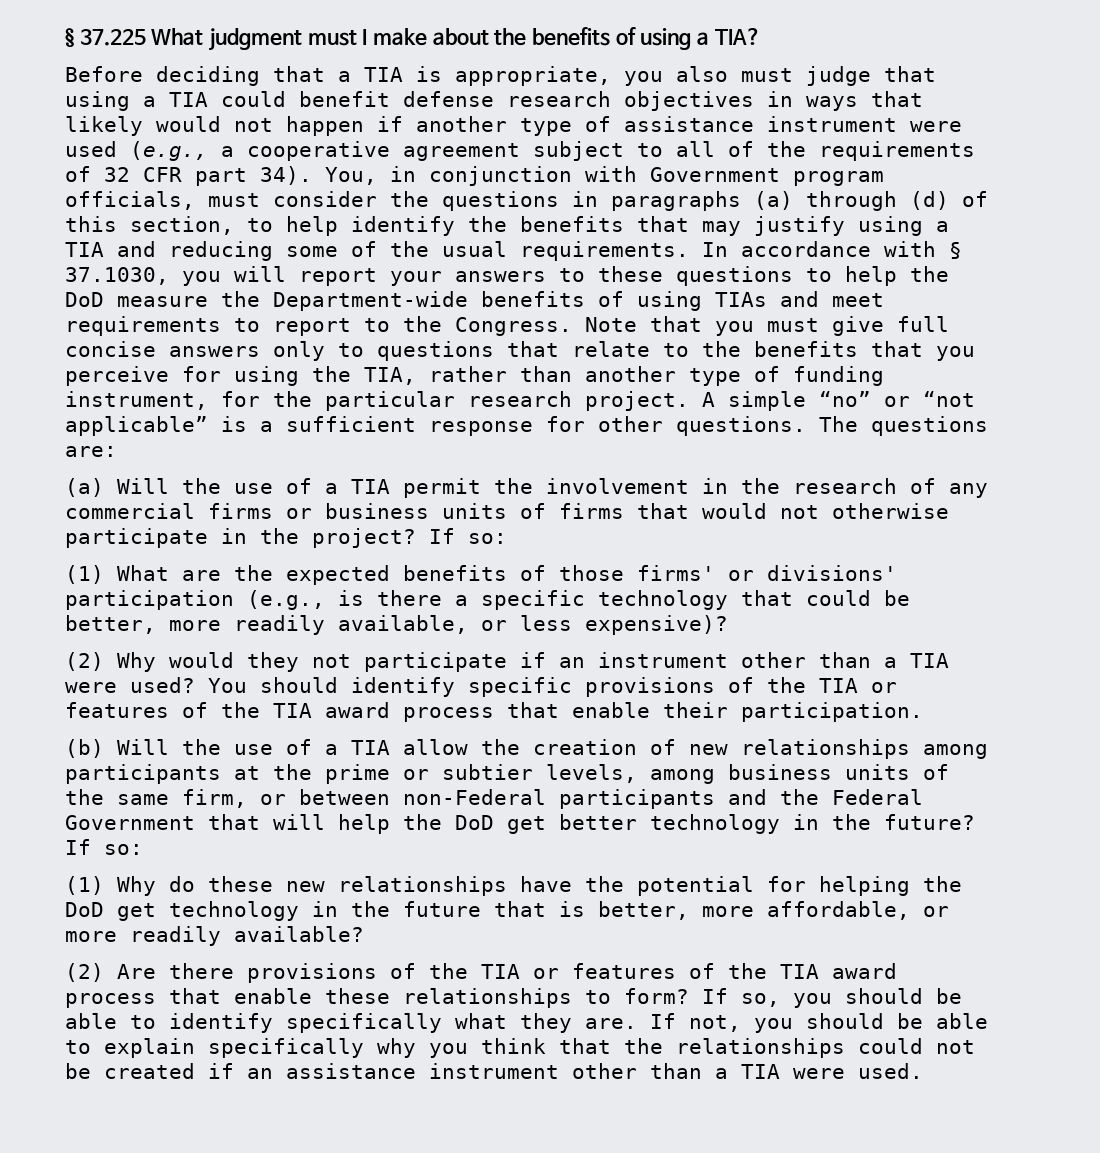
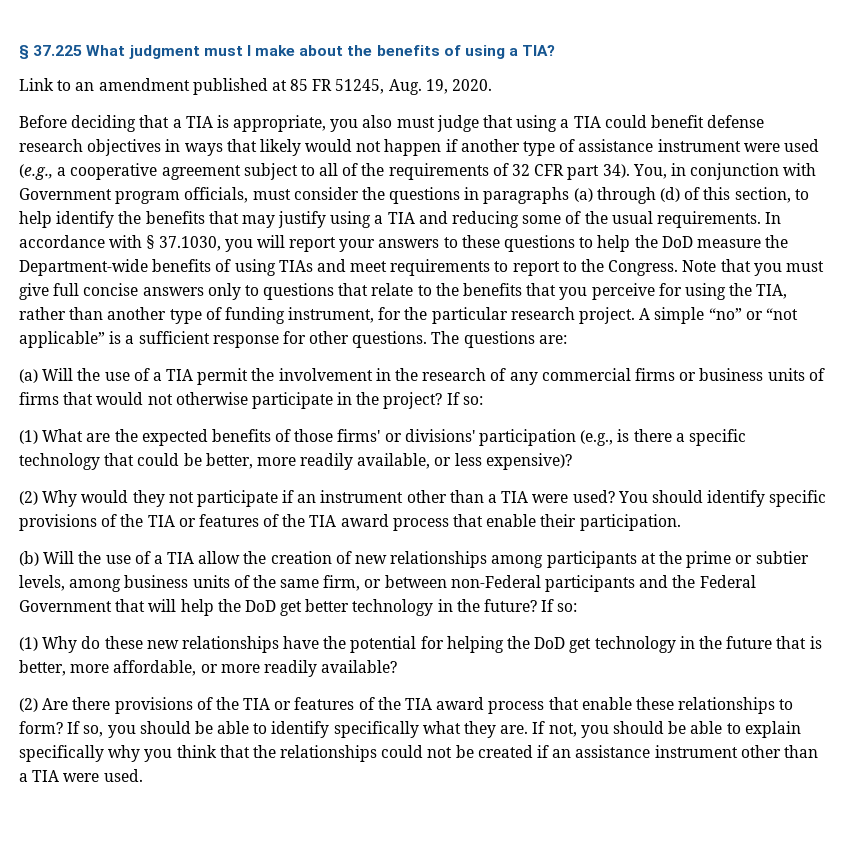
(761, 36) none -> [19,78,493,95] // Link to an amendment published at 85 FR 51245, Aug. 19, 2020.

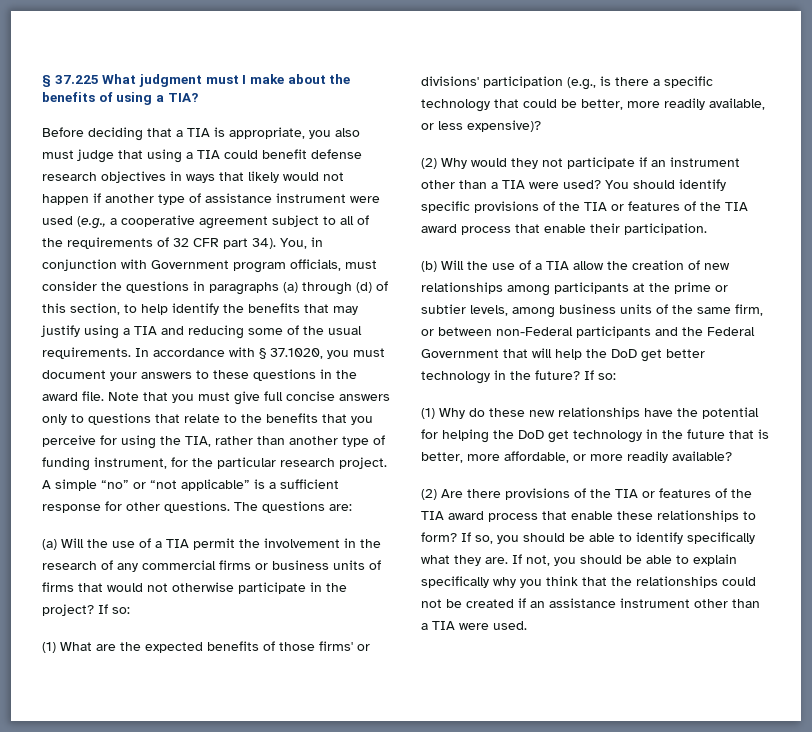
[19,78,493,95] // Link to an amendment published at 85 FR 51245, Aug. 19, 2020. -> (198, 97) none
[158,235,337,252] 37.1030, you will report -> [270,348,385,359] [42,370,106,379] 37.1020, you must document
[579,235,789,252] [19,259,679,276] to help the DoD measure the Department-wide benefits of using TIAs and meet requirements to report to the Congress. -> [320,369,357,379] [42,391,104,401] in the award file.

